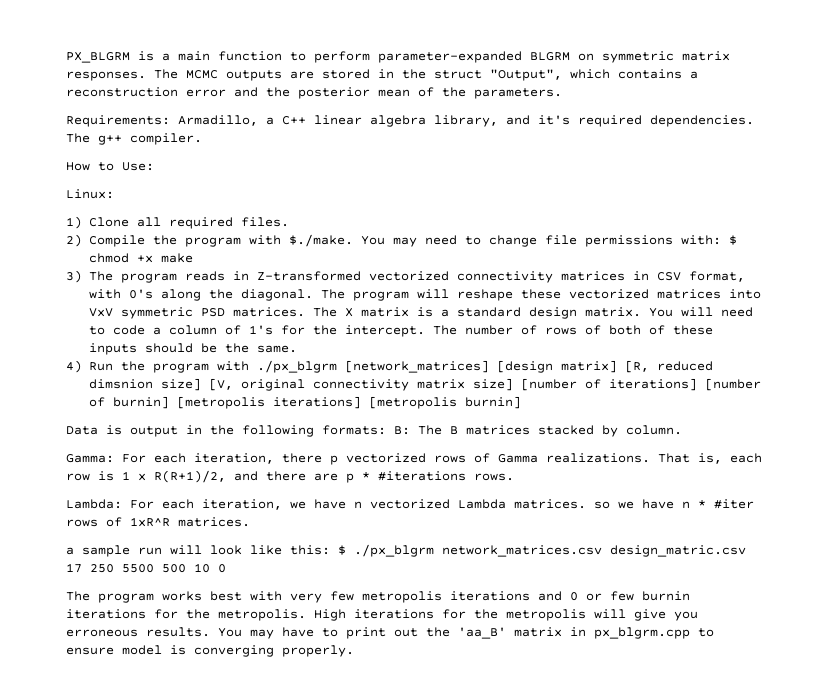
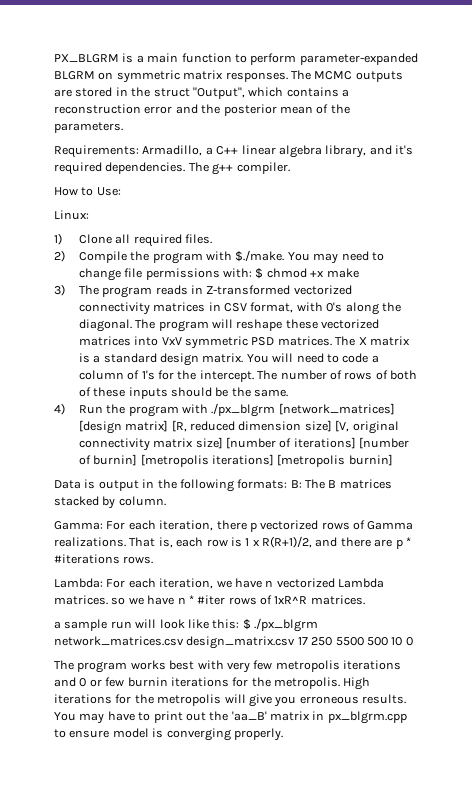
[88,379,153,389] dimsnion -> [238,421,302,431] dimension
[610,545,746,557] design_matric.csv -> [186,636,296,649] design_matrix.csv

